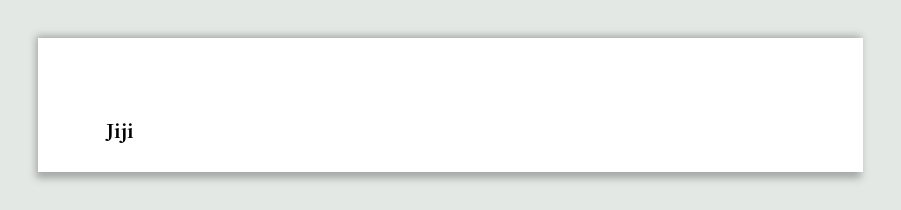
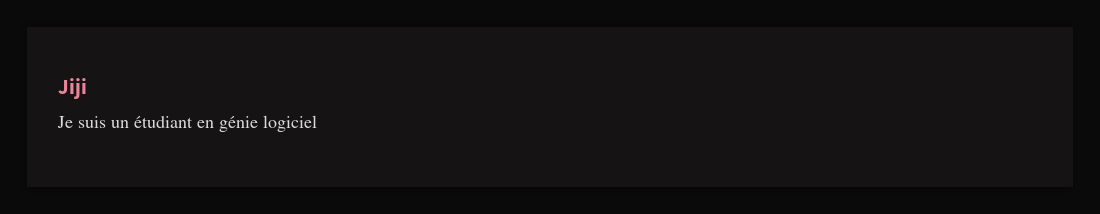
(134, 133) none -> [57,115,317,132] // Je suis un étudiant en génie logiciel

